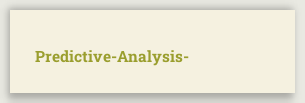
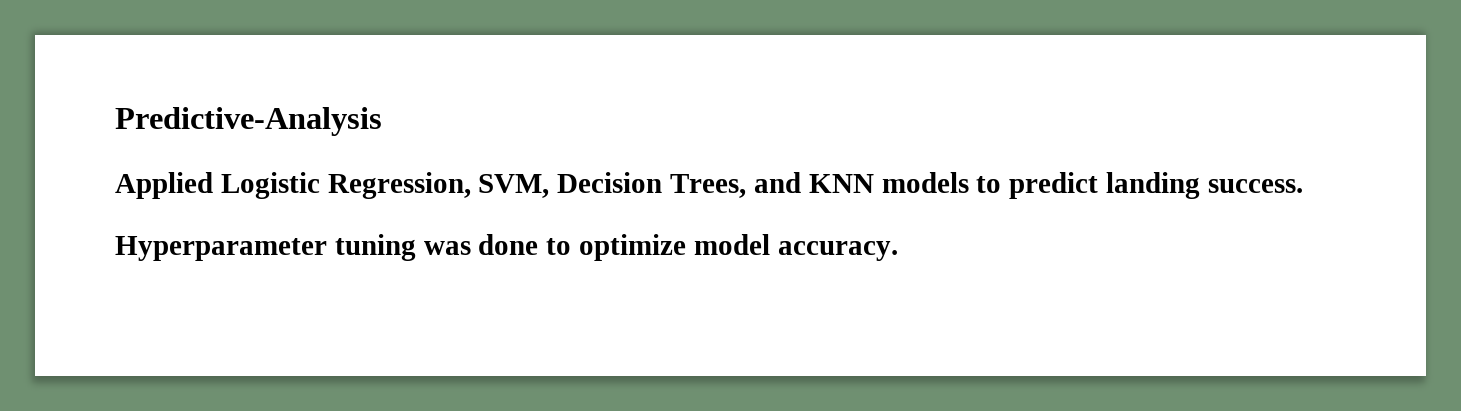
[35,50,189,66] Predictive-Analysis- -> [115,107,382,136] [115,172,1303,199] [115,234,898,261] Predictive-Analysis // Applied Logistic Regression, SVM, Decision Trees, and KNN models to predict landing success. // Hyperparameter tuning was done to optimize model accuracy.

